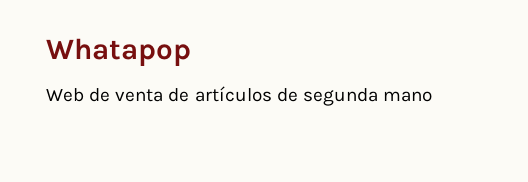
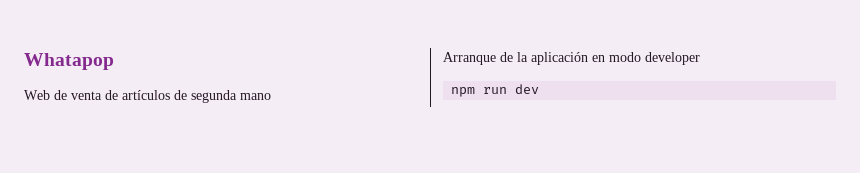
(432, 96) none -> [443,52,700,65] [451,84,540,97] // Arranque de la aplicación en modo developer // npm run dev

